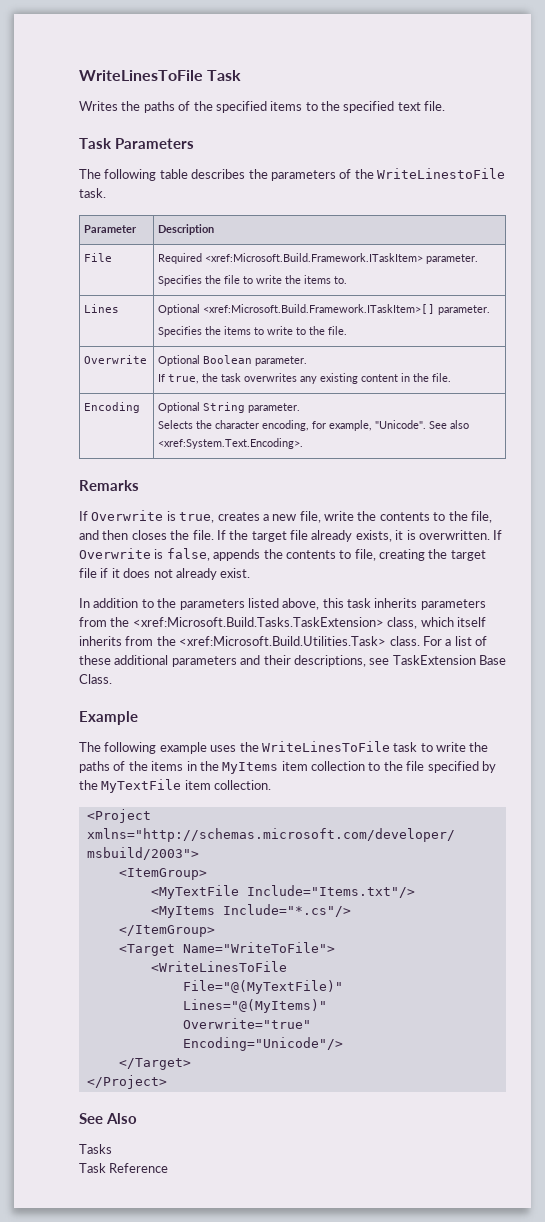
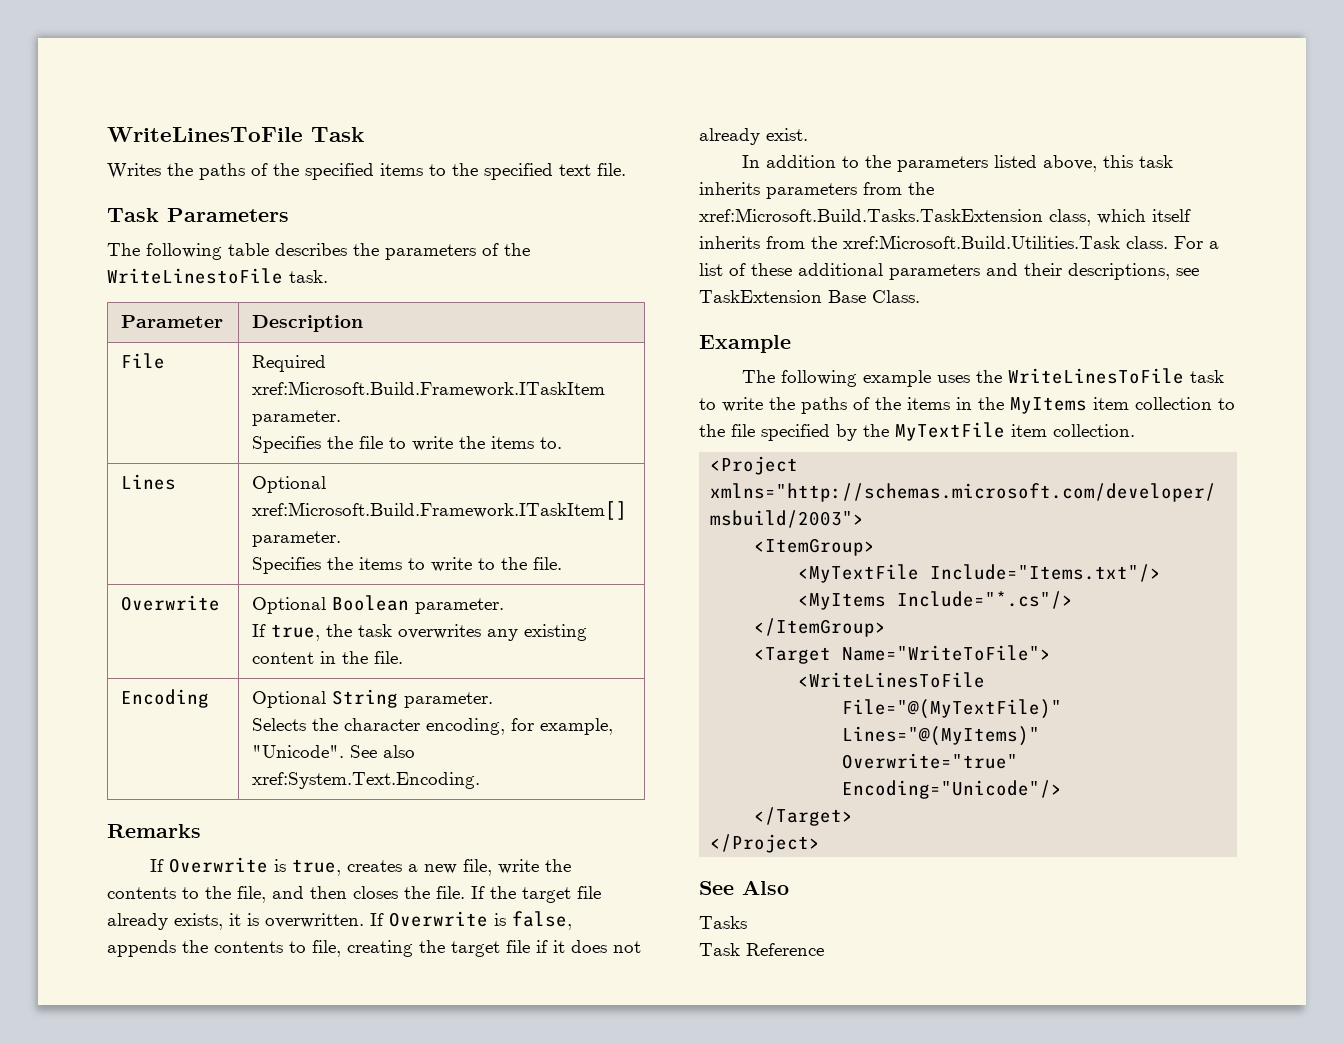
[205,253,424,262] <xref:Microsoft.Build.Framework.ITaskItem> -> [252,381,606,397] xref:Microsoft.Build.Framework.ITaskItem
[203,304,436,314] <xref:Microsoft.Build.Framework.ITaskItem>[] -> [252,501,628,520] xref:Microsoft.Build.Framework.ITaskItem[]
[158,438,304,449] <xref:System.Text.Encoding>. -> [252,772,481,789] xref:System.Text.Encoding.
[132,617,384,627] <xref:Microsoft.Build.Tasks.TaskExtension> -> [699,208,1043,222] xref:Microsoft.Build.Tasks.TaskExtension
[179,636,387,646] <xref:Microsoft.Build.Utilities.Task> -> [843,235,1120,249] xref:Microsoft.Build.Utilities.Task

